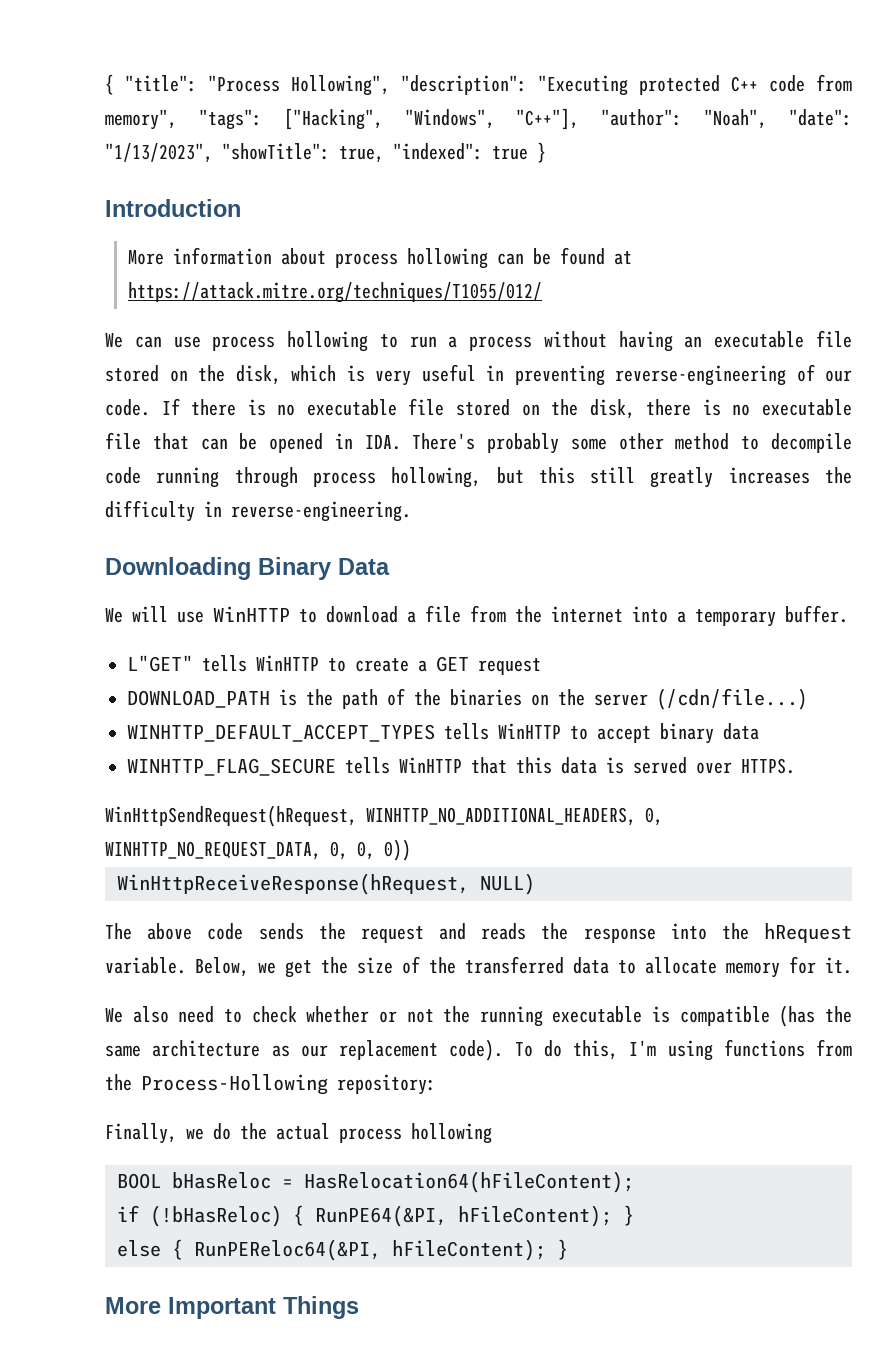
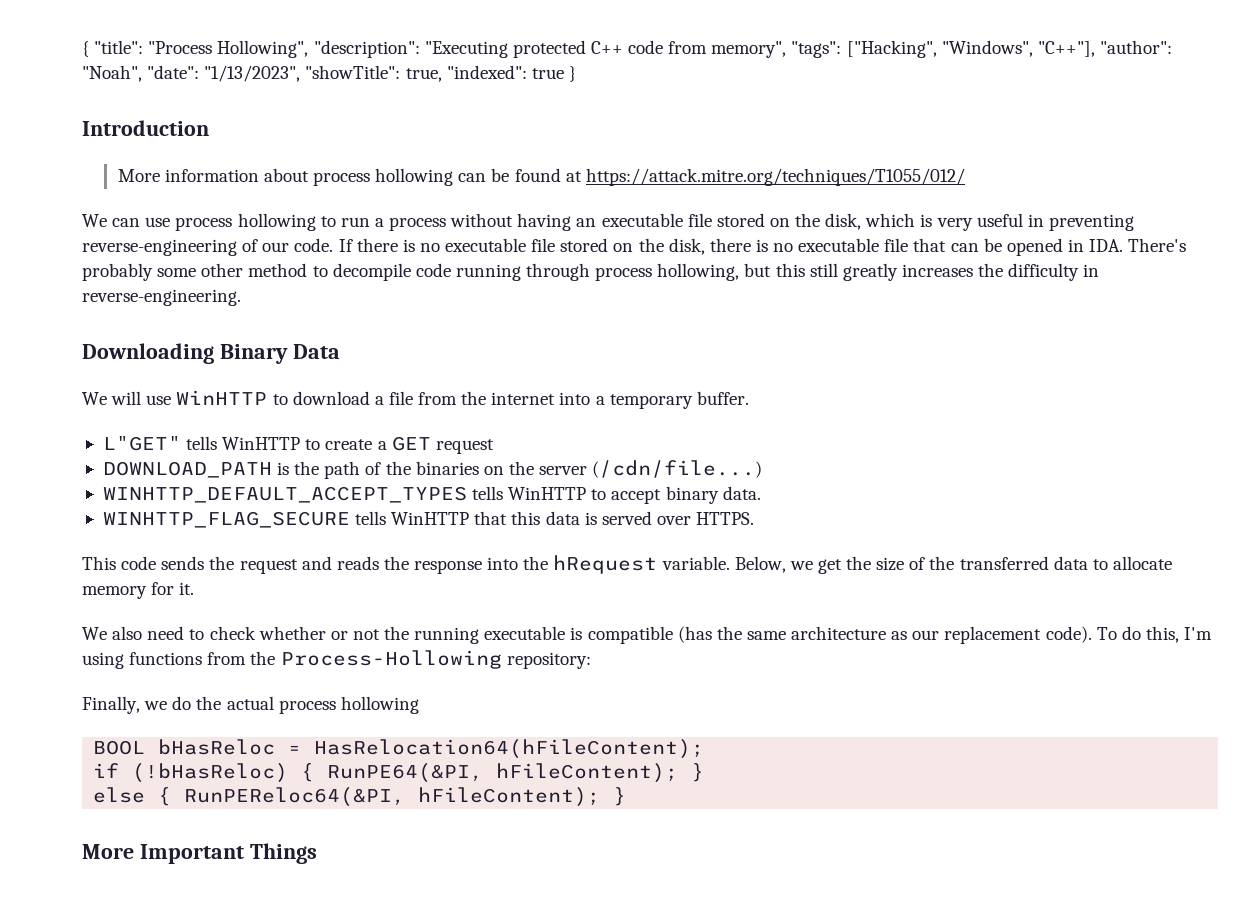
[723,723,759,740] data -> [722,486,761,500] data.
[105,805,663,827] [105,839,411,861] [117,873,535,895] [105,923,193,940] WinHttpSendRequest(hRequest, WINHTTP_NO_ADDITIONAL_HEADERS, 0, WINHTTP_NO_REQUEST_DATA, 0, 0, 0)) // WinHttpReceiveResponse(hRequest, NULL) // The above -> [82,556,116,570] This

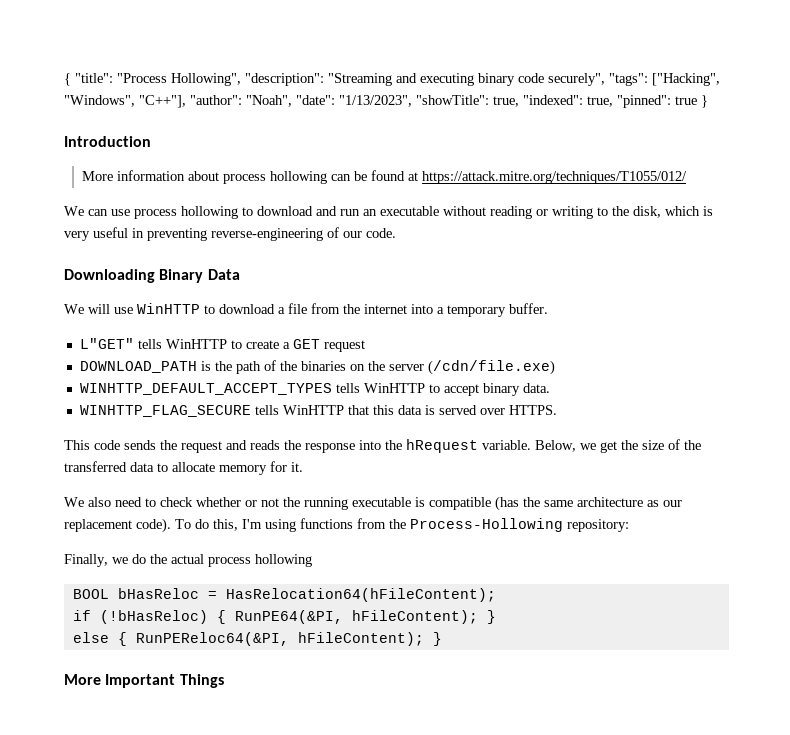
[424,40,787,58] "Executing protected C++ code from memory", -> [328,73,605,86] "Streaming and executing binary code securely",
(527, 72) none -> [587,95,671,108] true, "pinned":
[340,213,790,231] run a process without having an executable file stored on -> [257,206,608,219] download and run an executable without reading or writing to
[338,238,1187,256] [82,263,1100,281] [82,289,241,306] If there is no executable file stored on the disk, there is no executable file that can be opened in IDA. There's probably some other method to decompile code running through process hollowing, but this still greatly increases the difficulty in reverse-engineering. -> (396, 233) none
[592,460,763,478] (/cdn/file...) -> [427,360,555,375] (/cdn/file.exe)

